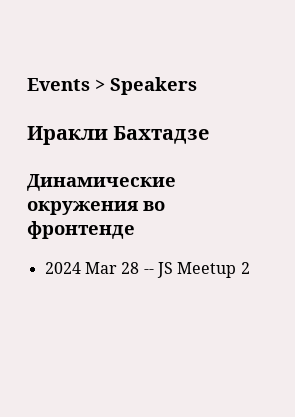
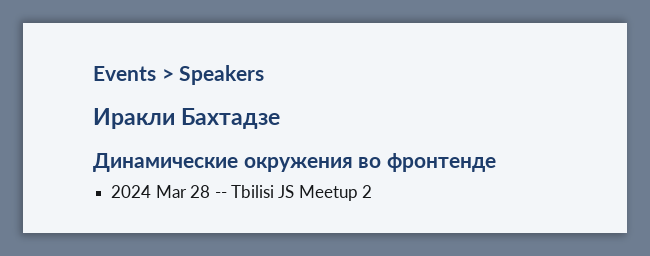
(154, 271) none -> [230,185,274,198] Tbilisi

